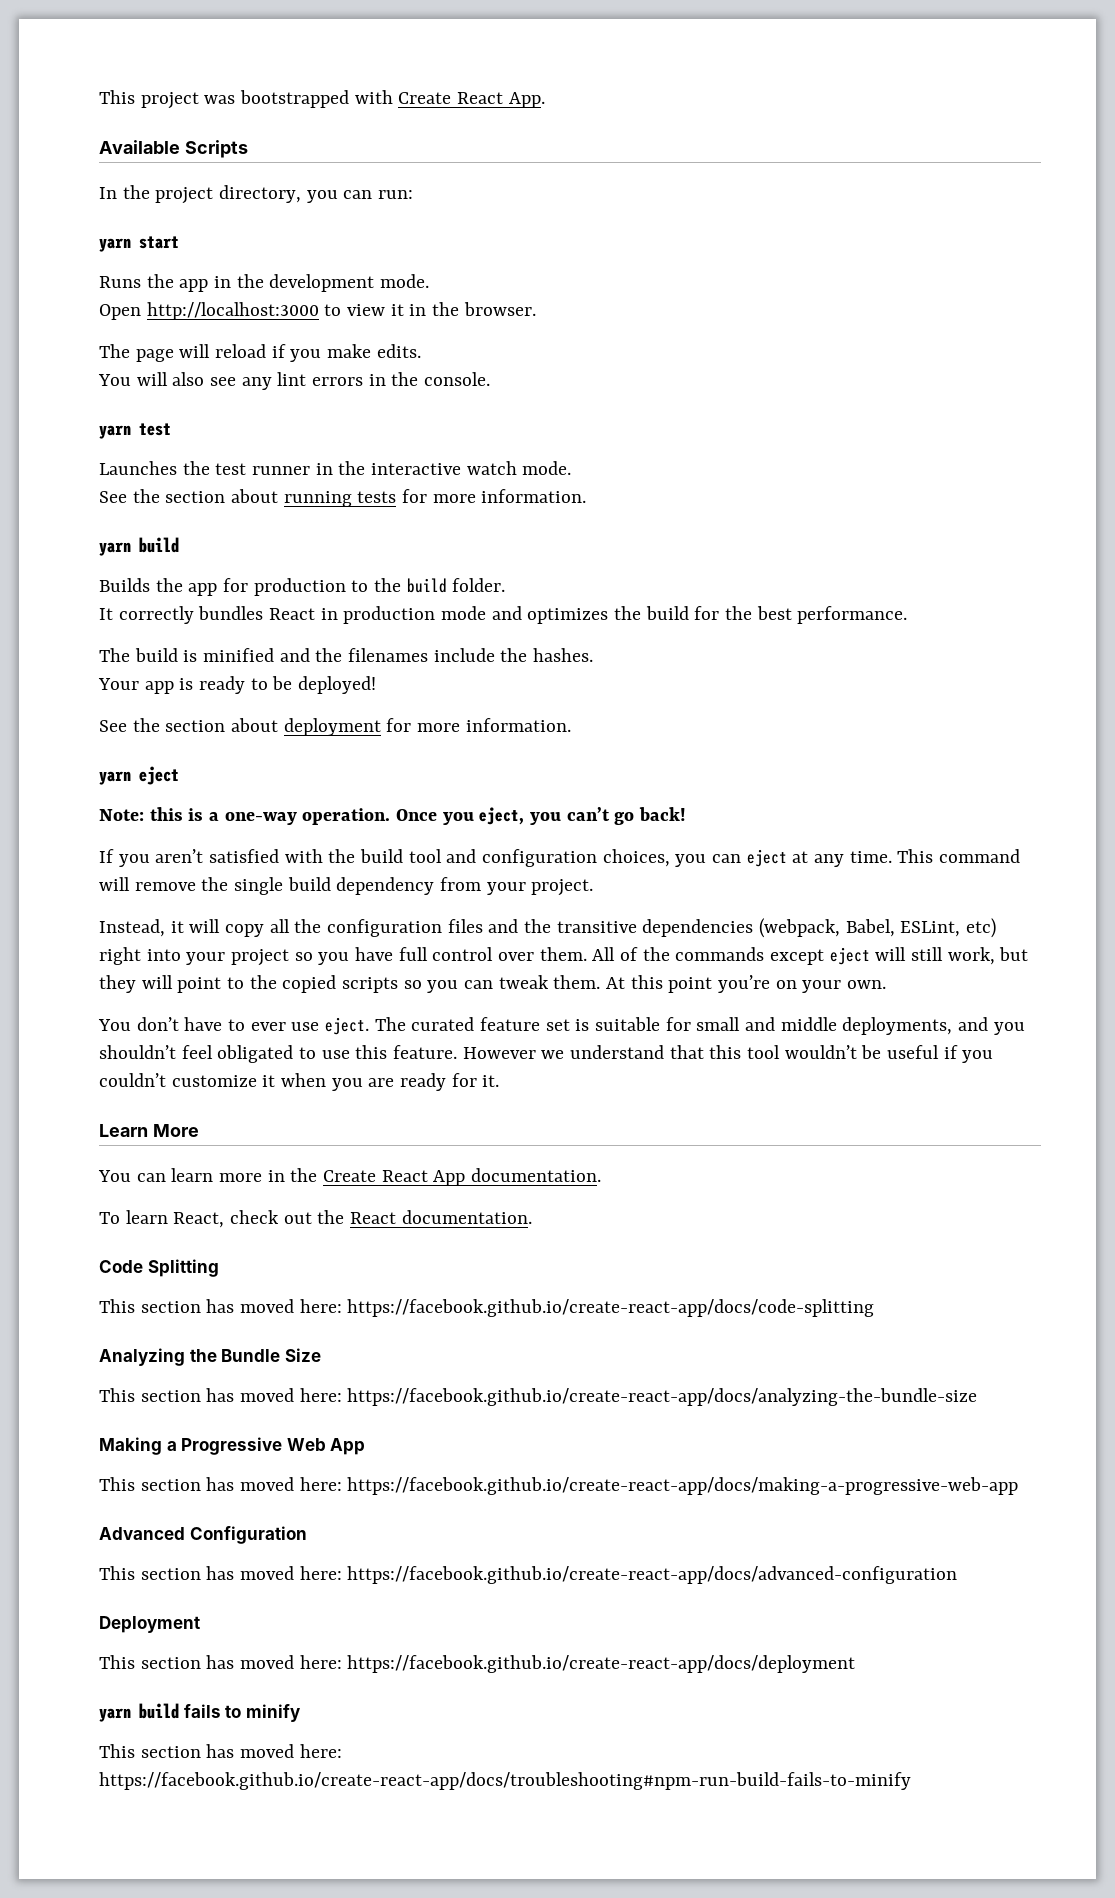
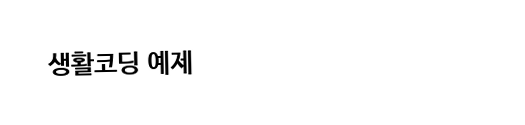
[99,90,545,109] [99,140,248,158] [99,185,414,204] [99,236,179,252] [99,274,430,292] [99,302,536,320] [99,344,421,362] [98,372,491,390] [99,423,171,439] [99,461,572,475] [99,489,587,507] [99,537,179,556] [99,578,506,596] [99,606,908,624] [99,648,594,662] [98,676,377,694] [99,718,571,736] [99,766,179,785] [99,807,687,825] [99,849,1021,867] [99,877,594,896] [99,918,997,938] [99,947,1029,966] [99,975,887,993] [98,1017,1025,1035] [99,1045,994,1063] [99,1073,500,1091] [99,1124,199,1137] [98,1168,602,1186] [99,1210,532,1228] [99,1259,219,1277] [99,1299,875,1317] [99,1348,321,1366] [99,1388,978,1406] [99,1437,366,1455] [99,1477,1019,1495] [99,1526,307,1544] [99,1566,958,1584] [99,1616,200,1633] [99,1655,856,1673] [99,1703,300,1722] [99,1744,342,1758] [99,1772,911,1790] This project was bootstrapped with Create React App. // Available Scripts // In the project directory, you can run: // yarn start // Runs the app in the development mode. // Open http://localhost:3000 to view it in the browser. // The page will reload if you make edits. // You will also see any lint errors in the console. // yarn test // Launches the test runner in the interactive watch mode. // See the section about running tests for more information. // yarn build // Builds the app for production to the build folder. // It correctly bundles React in production mode and optimizes the build for the best performance. // The build is minified and the filenames include the hashes. // Your app is ready to be deployed! // See the section about deployment for more information. // yarn eject // Note: this is a one-way operation. Once you eject, you can’t go back! // If you aren’t satisfied with the build tool and configuration choices, you can eject at any time. This command will remove the single build dependency from your project. // Instead, it will copy all the configuration files and the transitive dependencies (webpack, Babel, ESLint, etc) right into your project so you have full control over them. All of the commands except eject will still work, but they will point to the copied scripts so you can tweak them. At this point you’re on your own. // You don’t have to ever use eject. The curated feature set is suitable for small and middle deployments, and you shouldn’t feel obligated to use this feature. However we understand that this tool wouldn’t be useful if you couldn’t customize it when you are ready for it. // Learn More // You can learn more in the Create React App documentation. // To learn React, check out the React documentation. // Code Splitting // This section has moved here: https://facebook.github.io/create-react-app/docs/code-splitting // Analyzing the Bundle Size // This section has moved here: https://facebook.github.io/create-react-app/docs/analyzing-the-bundle-size // Making a Progressive Web App // This section has moved here: https://facebook.github.io/create-react-app/docs/making-a-progressive-web-app // Advanced Configuration // This section has moved here: https://facebook.github.io/create-react-app/docs/advanced-configuration // Deployment // This section has moved here: https://facebook.github.io/create-react-app/docs/deployment // yarn build fails to minify // This section has moved here: https://facebook.github.io/create-react-app/docs/troubleshooting#npm-run-build-fails-to-minify -> [46,50,194,77] 생활코딩 예제

